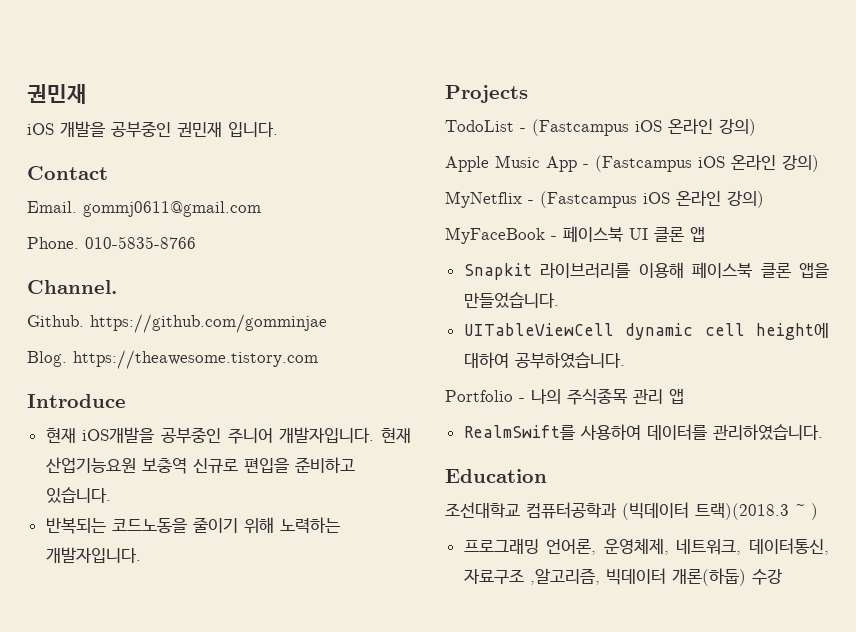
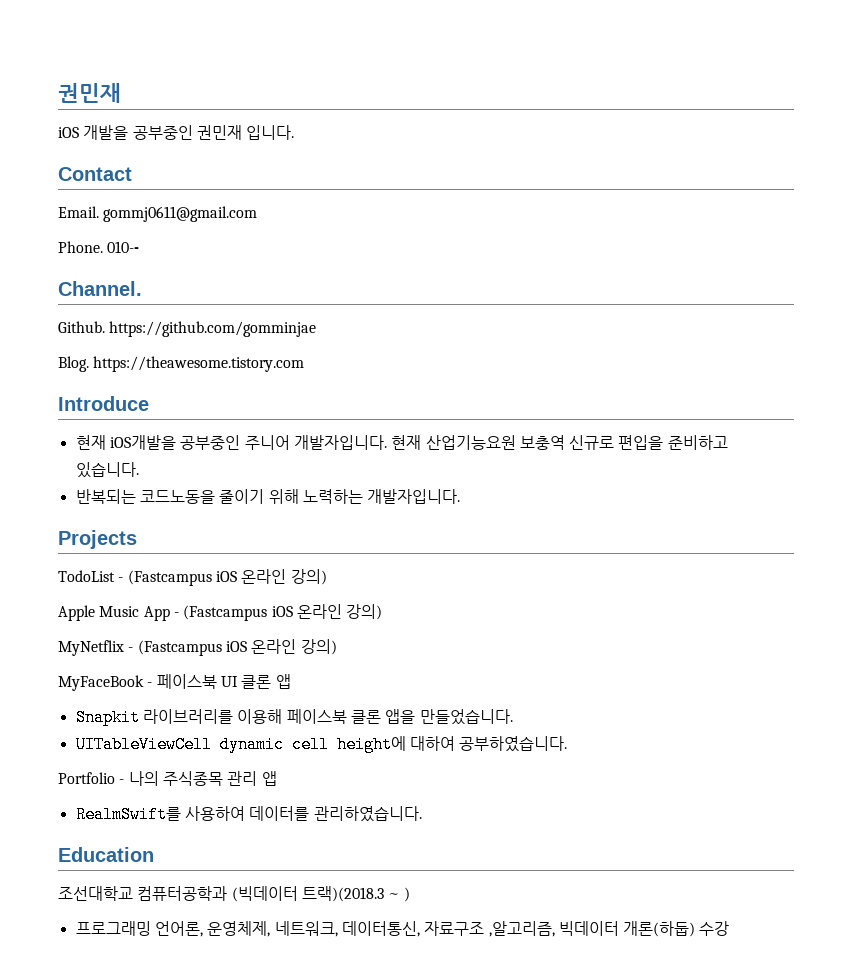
[85,236,196,249] 010-5835-8766 -> [107,241,140,253] 010--

